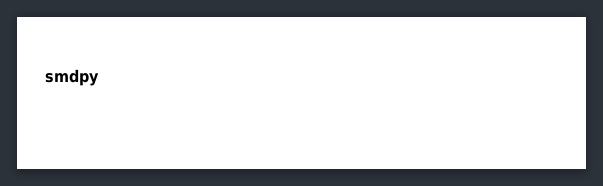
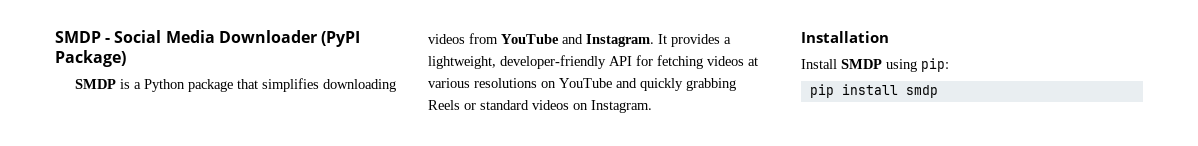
[45,69,99,86] smdpy -> [55,30,360,47] [55,50,126,67] [74,78,396,92] [428,33,731,47] [428,55,758,69] [428,78,736,91] [428,100,652,113] [801,31,889,43] [801,58,949,72] [809,84,938,98] SMDP - Social Media Downloader (PyPI Package) // SMDP is a Python package that simplifies downloading videos from YouTube and Instagram. It provides a lightweight, developer-friendly API for fetching videos at various resolutions on YouTube and quickly grabbing Reels or standard videos on Instagram. // Installation // Install SMDP using pip: // pip install smdp

